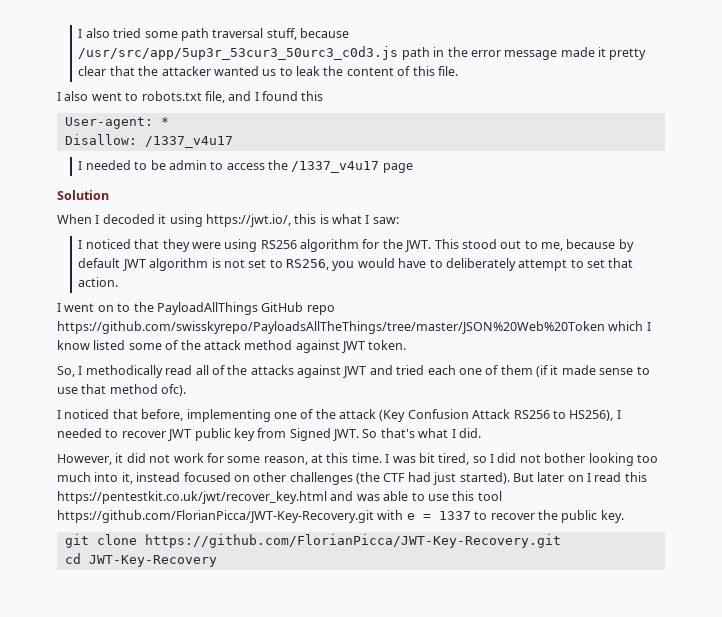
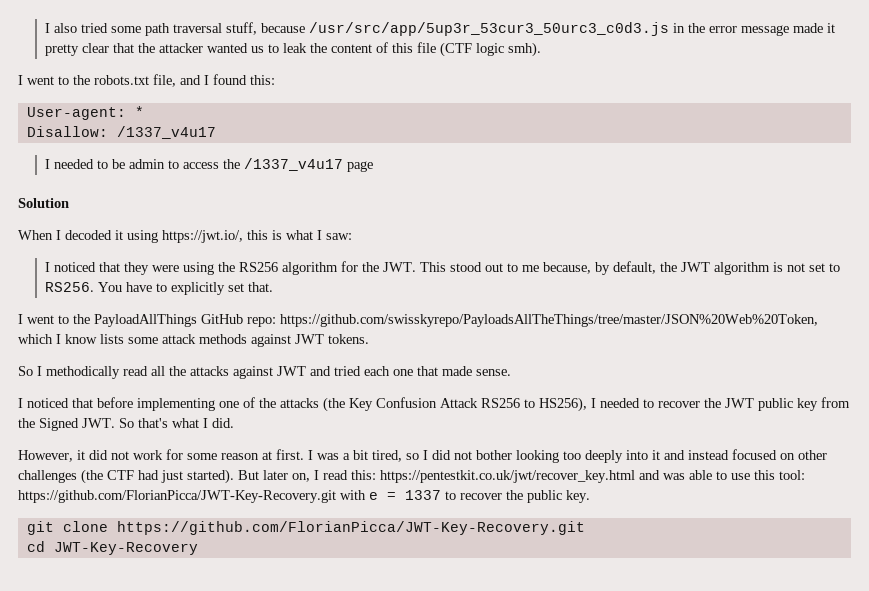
[401,47,430,60] path -> (670, 29) none
[437,66,458,76] [57,91,139,101] file. // I also went to -> [417,42,542,57] [18,75,90,85] file (CTF logic smh). // I went to the
[301,91,324,101] this -> [250,75,275,85] this:
(258, 245) none -> [218,262,236,272] the
[541,239,634,252] [78,258,121,268] me, because by default -> [522,261,678,275] me because, by default, the
[286,258,634,271] [78,277,119,287] [57,303,114,312] RS256, you would have to deliberately attempt to set that action. // I went on -> [45,282,274,295] [18,314,54,324] RS256. You have to explicitly set that. // I went
[306,305,335,315] [57,321,605,334] repo https://github.com/swisskyrepo/PayloadsAllTheThings/tree/master/JSON%20Web%20Token -> [247,314,818,327] repo: https://github.com/swisskyrepo/PayloadsAllTheThings/tree/master/JSON%20Web%20Token,
[93,340,407,353] [57,366,75,377] listed some of the attack method against JWT token. // So, -> [100,334,369,347] [18,366,33,376] lists some attack methods against JWT tokens. // So
[211,365,225,375] of -> (165, 371) none
[485,365,650,377] [57,384,187,396] [57,409,184,421] of them (if it made sense to use that method ofc). // I noticed that before, -> [417,366,511,376] [18,397,133,408] that made sense. // I noticed that before
[339,409,406,422] attack (Key -> [280,397,373,412] attacks (the Key
(166, 434) none -> [704,398,721,408] the
(287, 433) none -> [18,418,35,428] the
[263,453,382,465] reason, at this time. -> [221,449,304,460] reason at first.
(416, 459) none -> [343,453,350,460] a
[57,472,133,484] much into it, -> [585,450,685,463] deeply into it and
[567,475,584,482] on -> [292,473,310,482] on,
[624,472,647,482] this -> [351,470,376,480] this:
[477,491,502,501] tool -> [779,470,805,480] tool:

